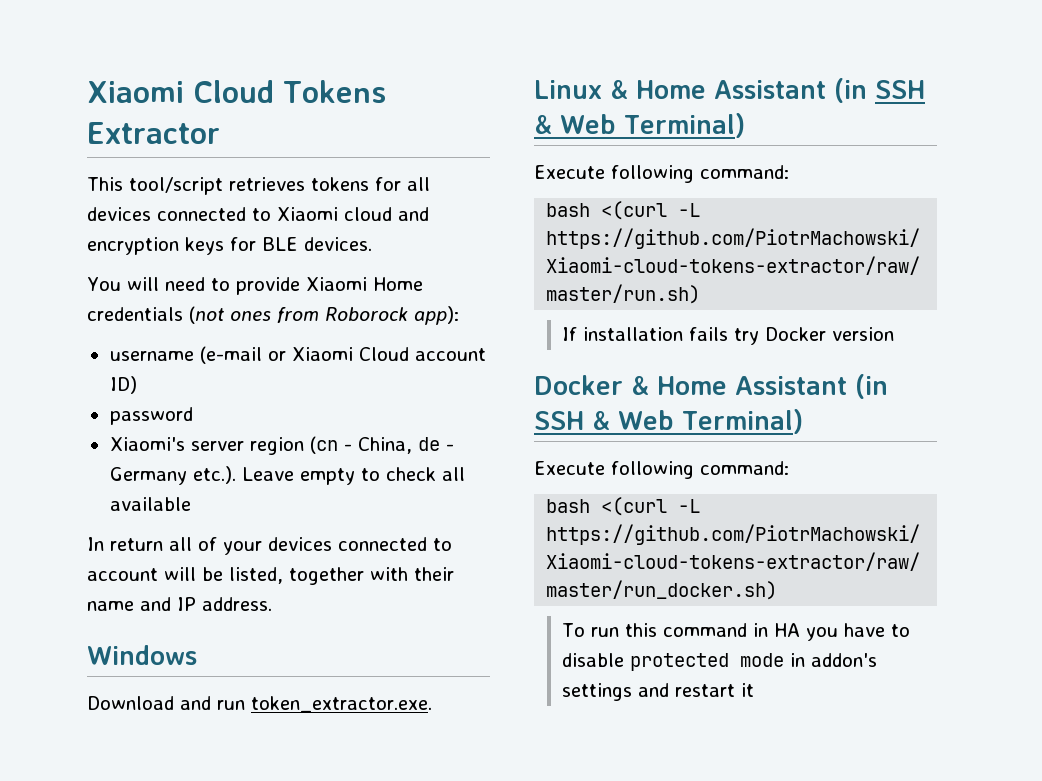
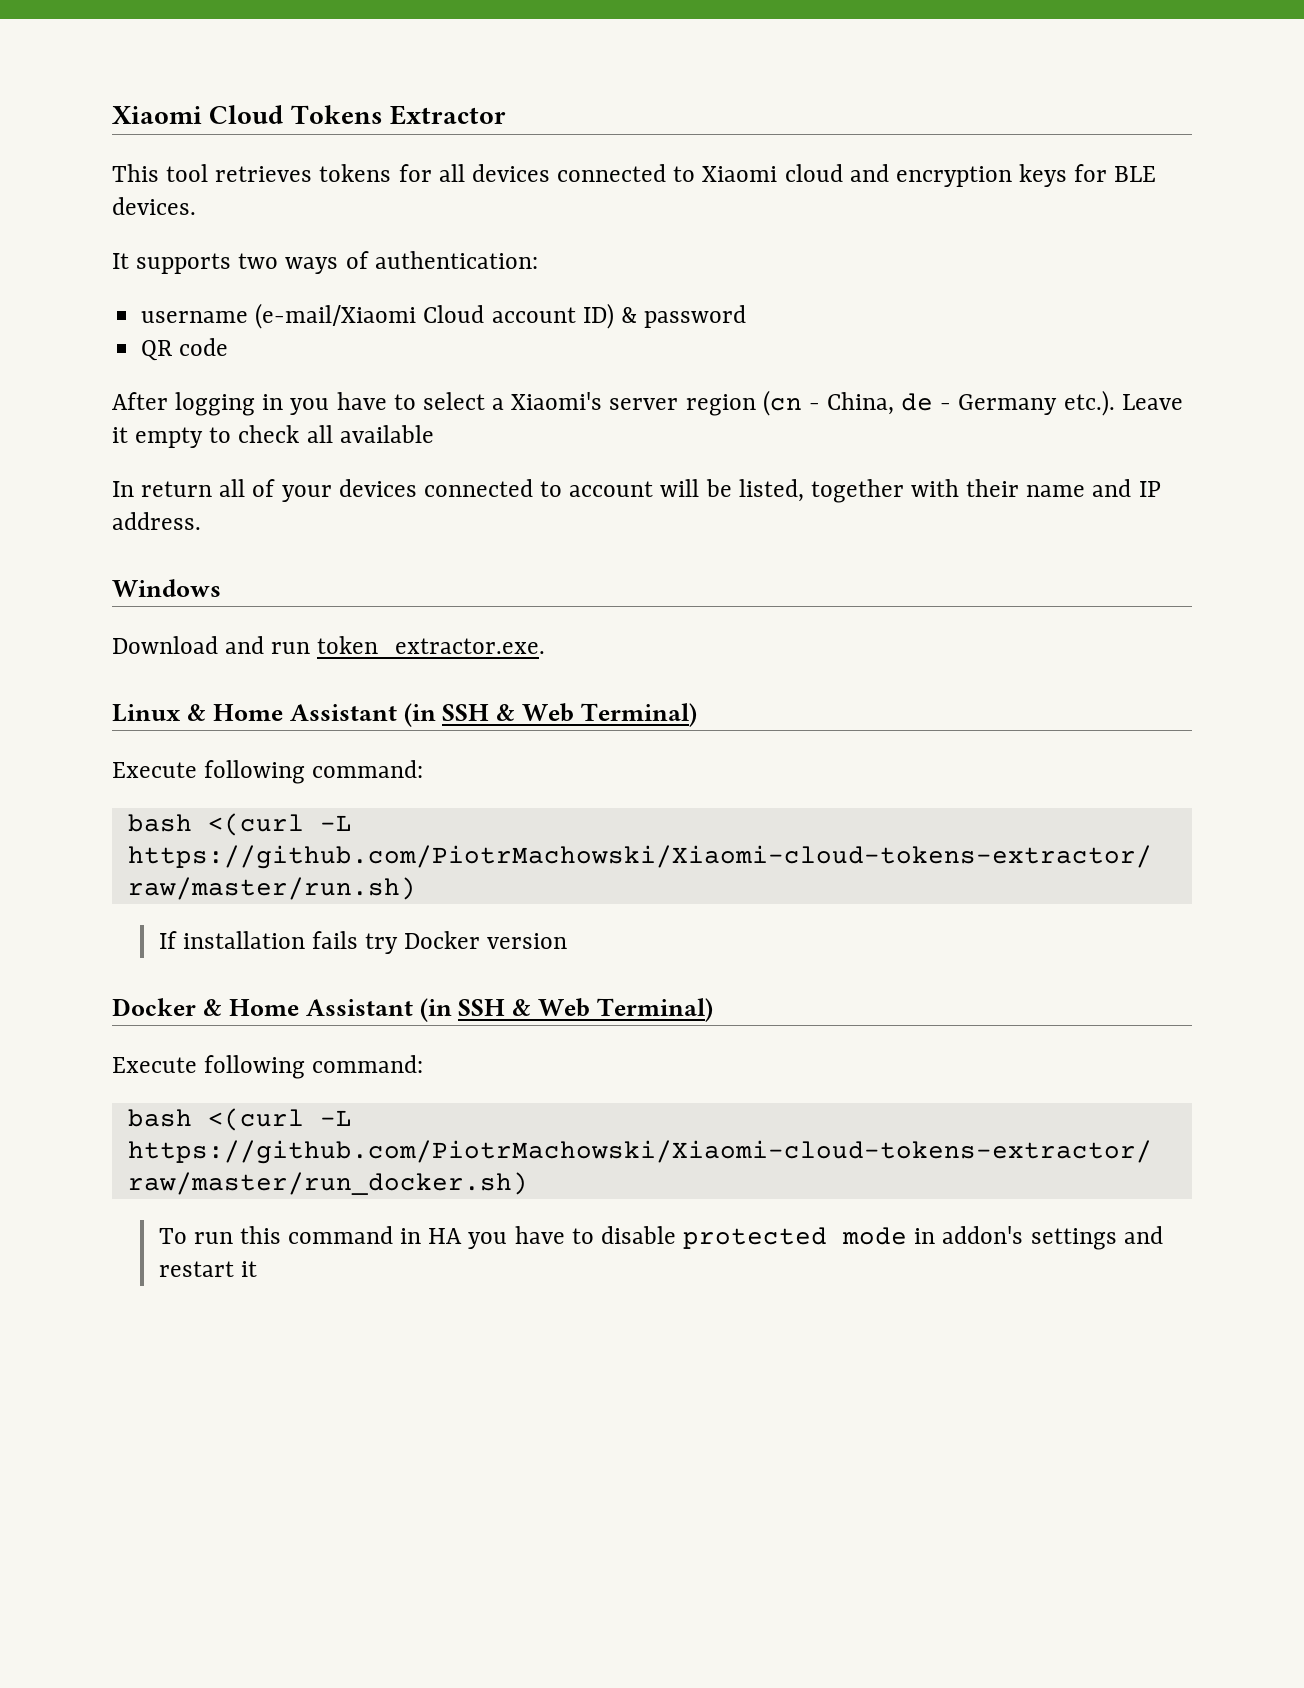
[129,177,223,195] tool/script -> [166,164,209,182] tool
[87,277,423,295] [87,306,459,325] [109,346,353,364] You will need to provide Xiaomi Home credentials (not ones from Roborock app): // username (e-mail or Xiaomi -> [112,251,538,274] [141,303,417,329] It supports two ways of authentication: // username (e-mail/Xiaomi
(137, 385) // -> [620,307,637,323] &
(193, 416) none -> [141,338,229,361] [112,392,505,416] QR code // After logging in you have to select a
(294, 474) none -> [112,427,128,443] it

